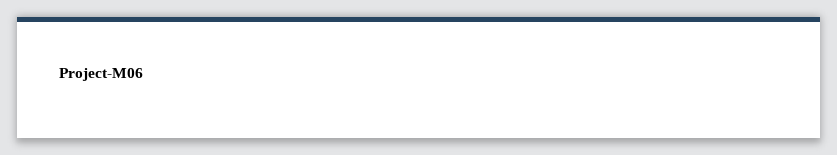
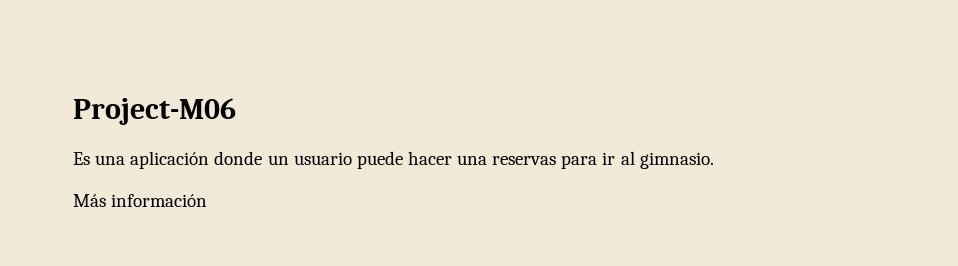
(143, 74) none -> [73,151,714,169] [73,194,208,207] // Es una aplicación donde un usuario puede hacer una reservas para ir al gimnasio. // Más información

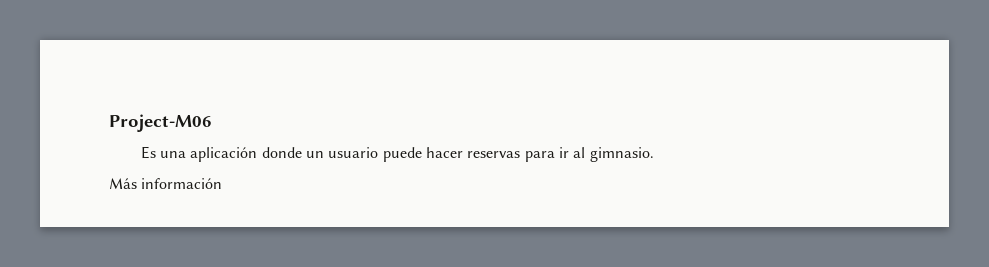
[457,155,488,165] una -> (464, 152) none

